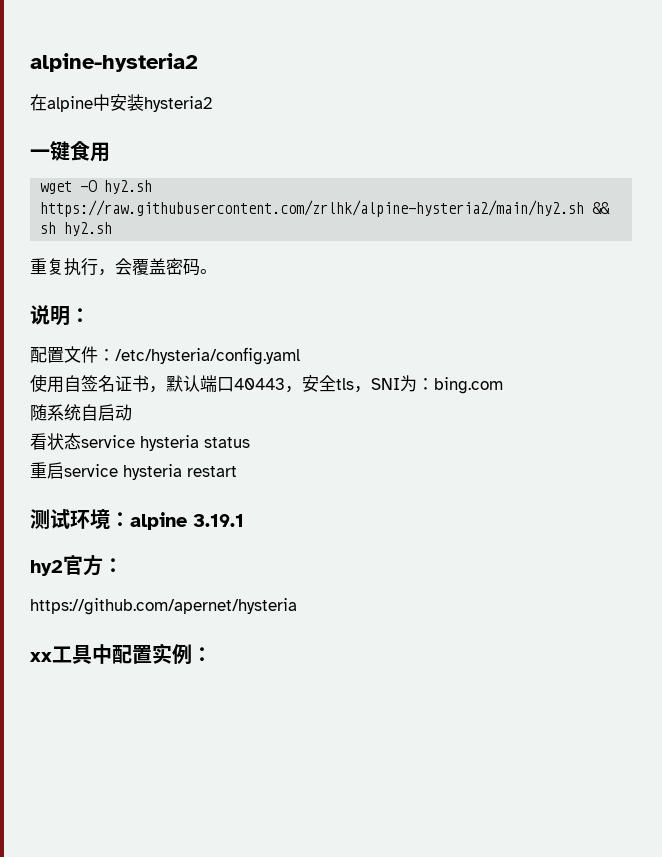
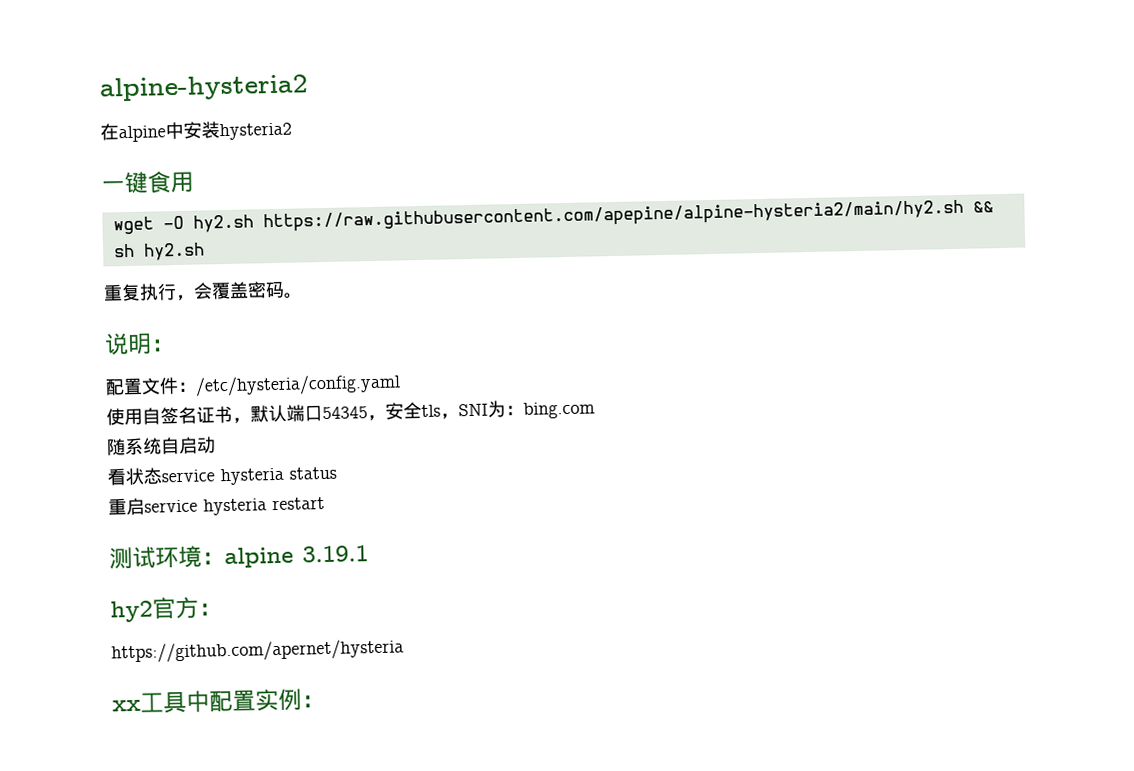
[40,200,585,217] https://raw.githubusercontent.com/zrlhk/alpine-hysteria2/main/hy2.sh -> [262,199,964,233] https://raw.githubusercontent.com/apepine/alpine-hysteria2/main/hy2.sh
[234,378,285,390] 40443 -> [322,406,368,420] 54345

